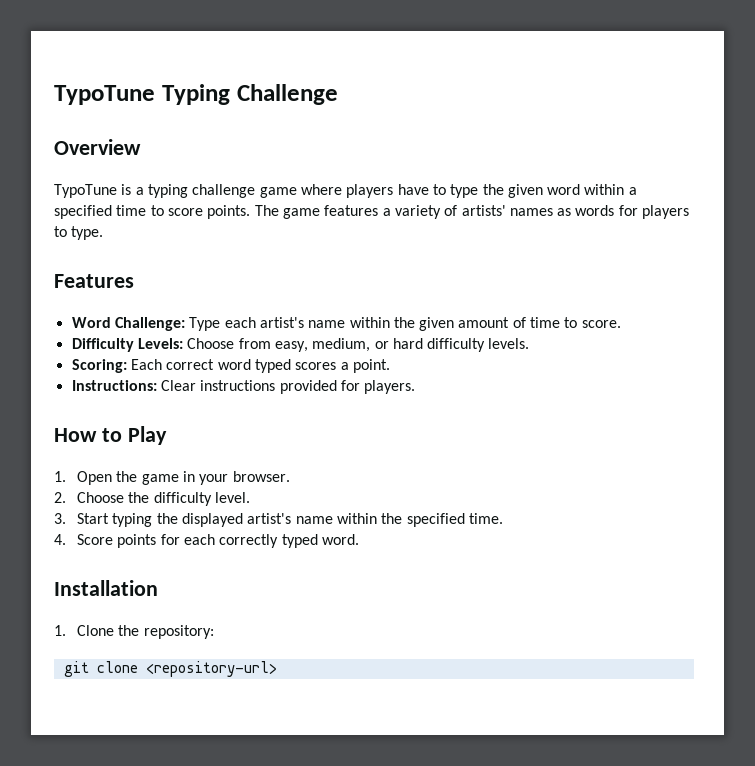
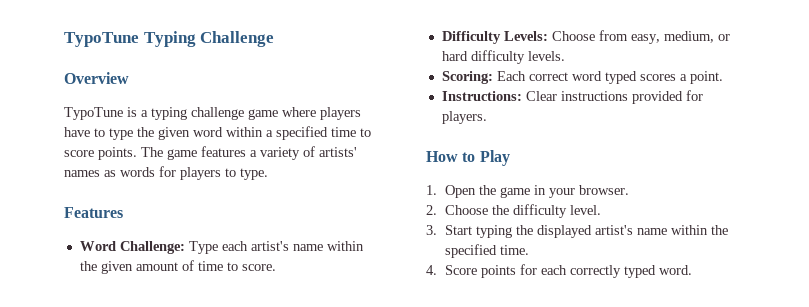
[54,580,158,596] [54,625,214,639] [63,661,277,677] // Installation // 1. Clone the repository: // git clone <repository-url> -> (693, 270) none

